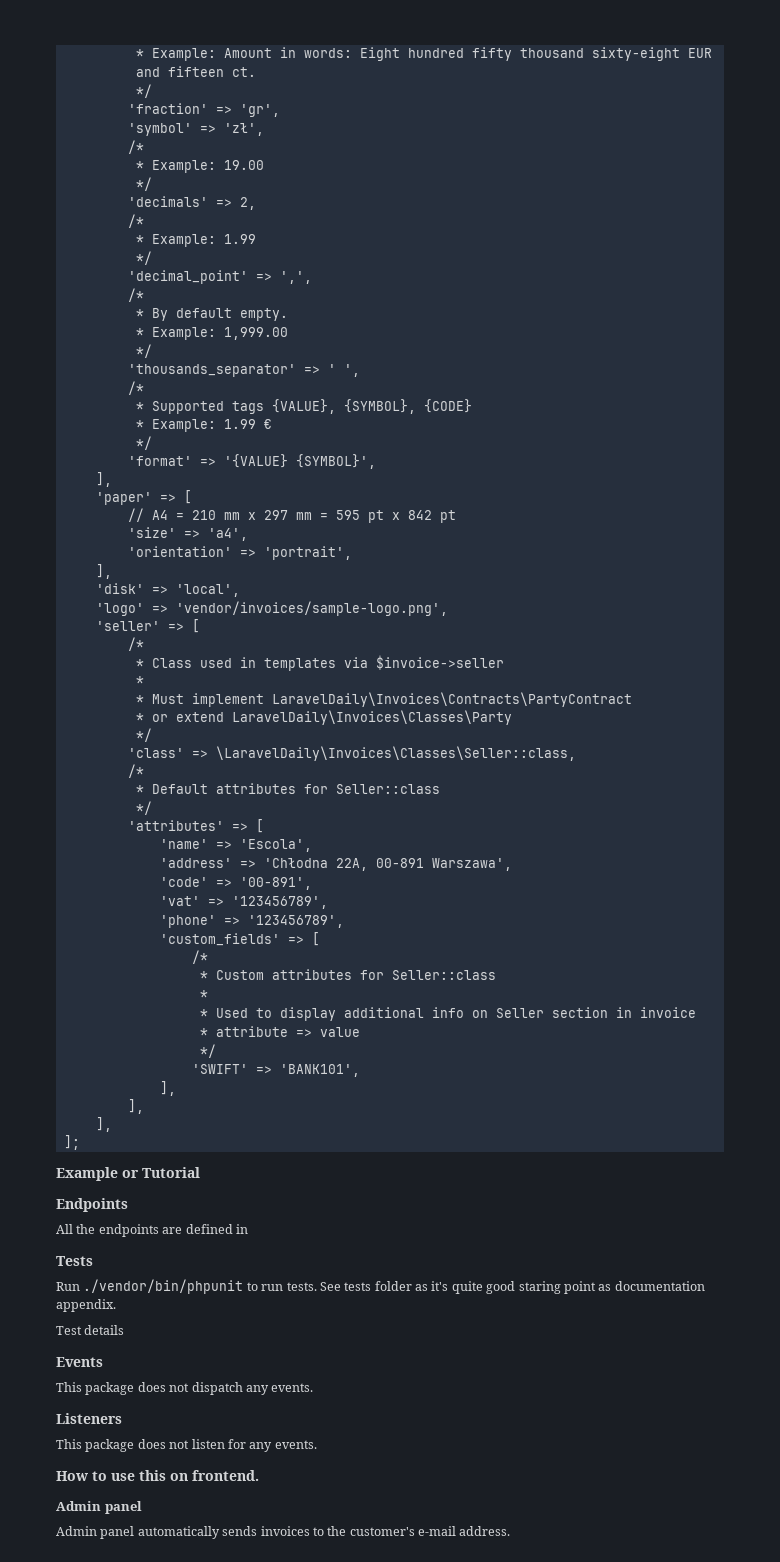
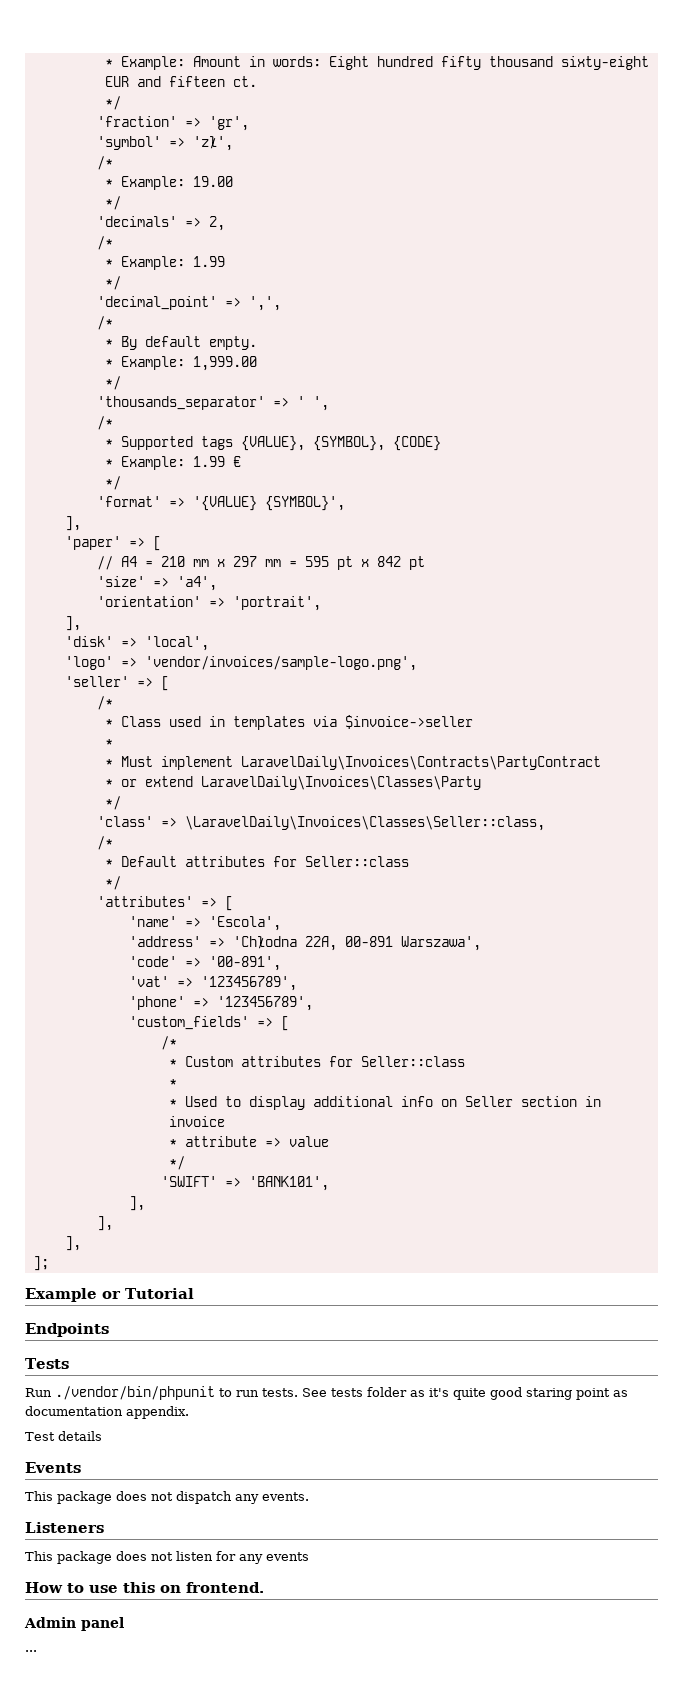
[56,1224,248,1237] // All the endpoints are defined in -> (109, 1330) none
[274,1440,317,1449] events. -> [266,1552,309,1561] events
[56,1526,511,1539] Admin panel automatically sends invoices to the customer's e-mail address. -> [25,1650,37,1652] ...

